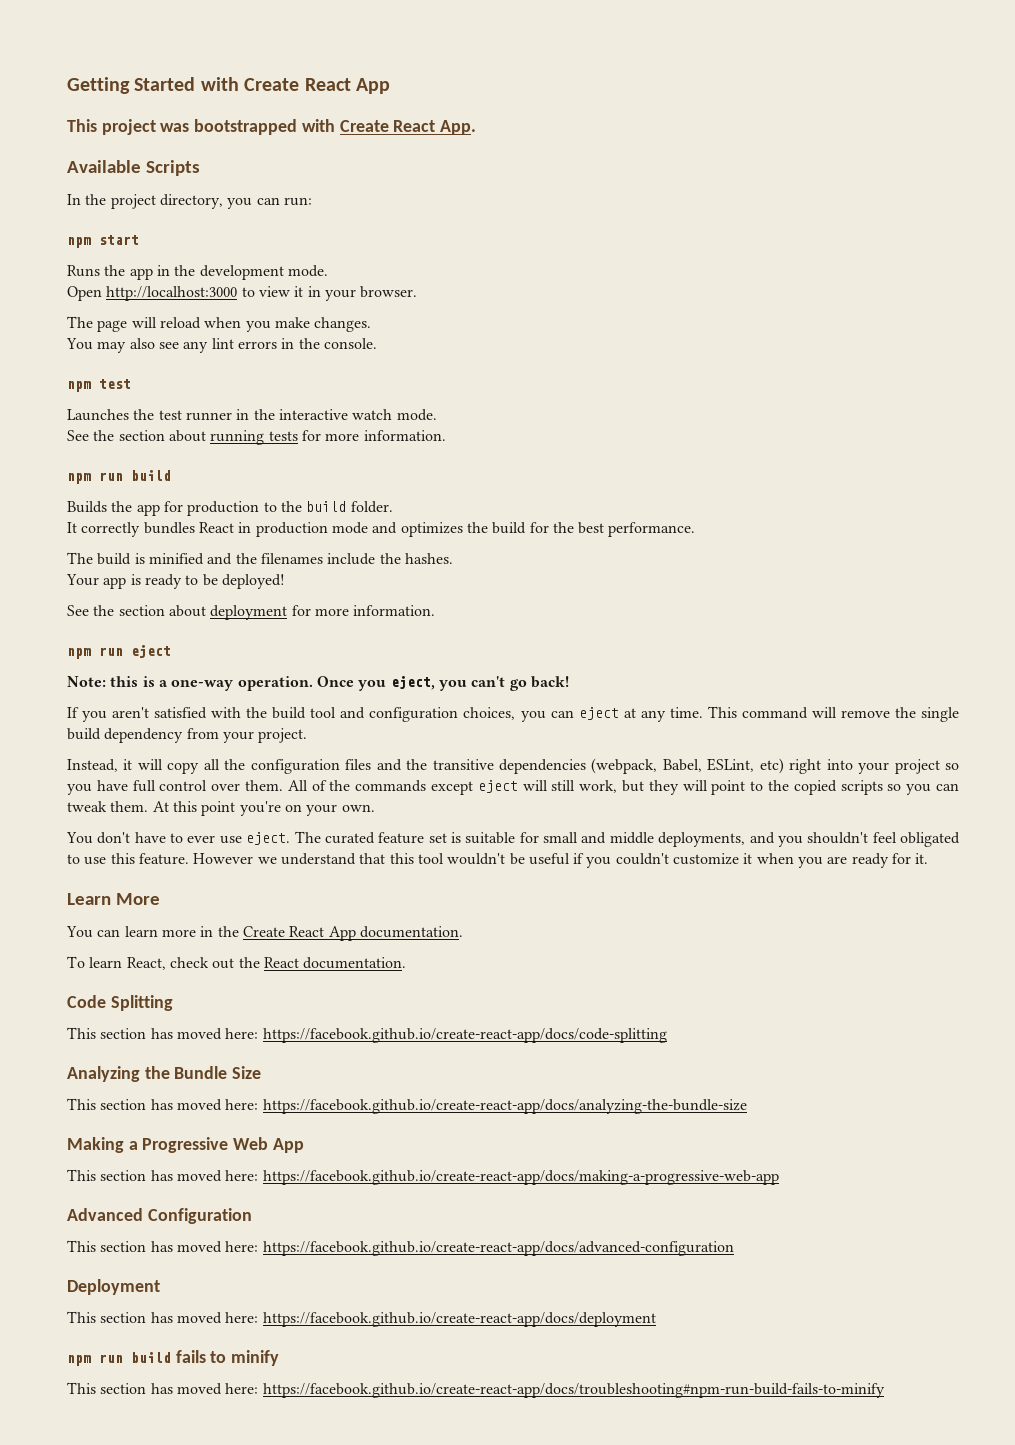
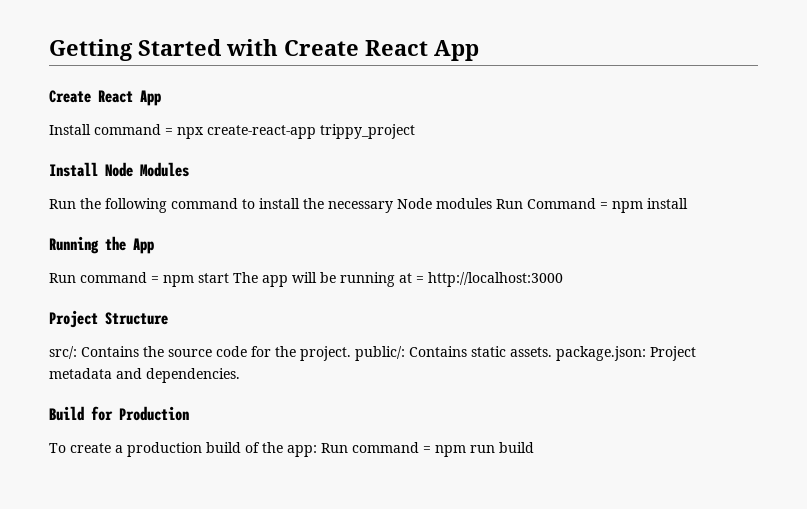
[67,119,477,135] [67,160,200,176] [67,194,312,209] [67,235,139,248] [67,265,328,280] [67,286,418,301] [67,316,372,332] [66,338,377,353] [67,379,131,392] [67,409,437,421] [67,430,446,445] [67,470,171,484] [67,501,393,516] [67,522,696,537] [67,552,453,565] [66,574,285,589] [67,605,436,620] [67,645,171,659] [67,676,569,691] [67,706,959,722] [67,728,308,743] [67,758,960,774] [67,780,959,795] [67,801,375,816] [66,831,961,847] [67,853,929,868] [67,893,160,905] [66,926,463,941] [67,956,407,970] [67,995,173,1011] [67,1027,667,1043] [67,1066,262,1082] [67,1098,747,1114] [67,1137,304,1153] [67,1169,779,1185] [67,1208,252,1224] [67,1240,734,1256] [67,1279,160,1295] [67,1311,656,1327] [67,1350,280,1366] [67,1382,885,1398] This project was bootstrapped with Create React App. // Available Scripts // In the project directory, you can run: // npm start // Runs the app in the development mode. // Open http://localhost:3000 to view it in your browser. // The page will reload when you make changes. // You may also see any lint errors in the console. // npm test // Launches the test runner in the interactive watch mode. // See the section about running tests for more information. // npm run build // Builds the app for production to the build folder. // It correctly bundles React in production mode and optimizes the build for the best performance. // The build is minified and the filenames include the hashes. // Your app is ready to be deployed! // See the section about deployment for more information. // npm run eject // Note: this is a one-way operation. Once you eject, you can't go back! // If you aren't satisfied with the build tool and configuration choices, you can eject at any time. This command will remove the single build dependency from your project. // Instead, it will copy all the configuration files and the transitive dependencies (webpack, Babel, ESLint, etc) right into your project so you have full control over them. All of the commands except eject will still work, but they will point to the copied scripts so you can tweak them. At this point you're on your own. // You don't have to ever use eject. The curated feature set is suitable for small and middle deployments, and you shouldn't feel obligated to use this feature. However we understand that this tool wouldn't be useful if you couldn't customize it when you are ready for it. // Learn More // You can learn more in the Create React App documentation. // To learn React, check out the React documentation. // Code Splitting // This section has moved here: https://facebook.github.io/create-react-app/docs/code-splitting // Analyzing the Bundle Size // This section has moved here: https://facebook.github.io/create-react-app/docs/analyzing-the-bundle-size // Making a Progressive Web App // This section has moved here: https://facebook.github.io/create-react-app/docs/making-a-progressive-web-app // Advanced Configuration // This section has moved here: https://facebook.github.io/create-react-app/docs/advanced-configuration // Deployment // This section has moved here: https://facebook.github.io/create-react-app/docs/deployment // npm run build fails to minify // This section has moved here: https://facebook.github.io/create-react-app/docs/troubleshooting#npm-run-build-fails-to-minify -> [49,90,161,106] [49,124,415,139] [49,162,189,177] [49,198,688,213] [49,236,154,254] [49,272,563,287] [49,310,168,328] [49,346,696,361] [49,368,240,383] [49,406,189,421] [49,442,534,457] Create React App // Install command = npx create-react-app trippy_project // Install Node Modules // Run the following command to install the necessary Node modules Run Command = npm install // Running the App // Run command = npm start The app will be running at = http://localhost:3000 // Project Structure // src/: Contains the source code for the project. public/: Contains static assets. package.json: Project metadata and dependencies. // Build for Production // To create a production build of the app: Run command = npm run build

